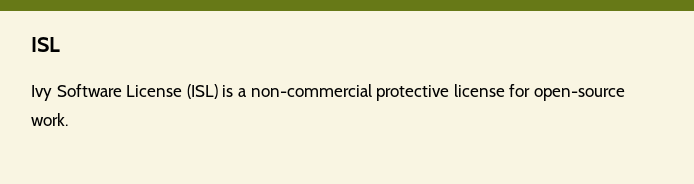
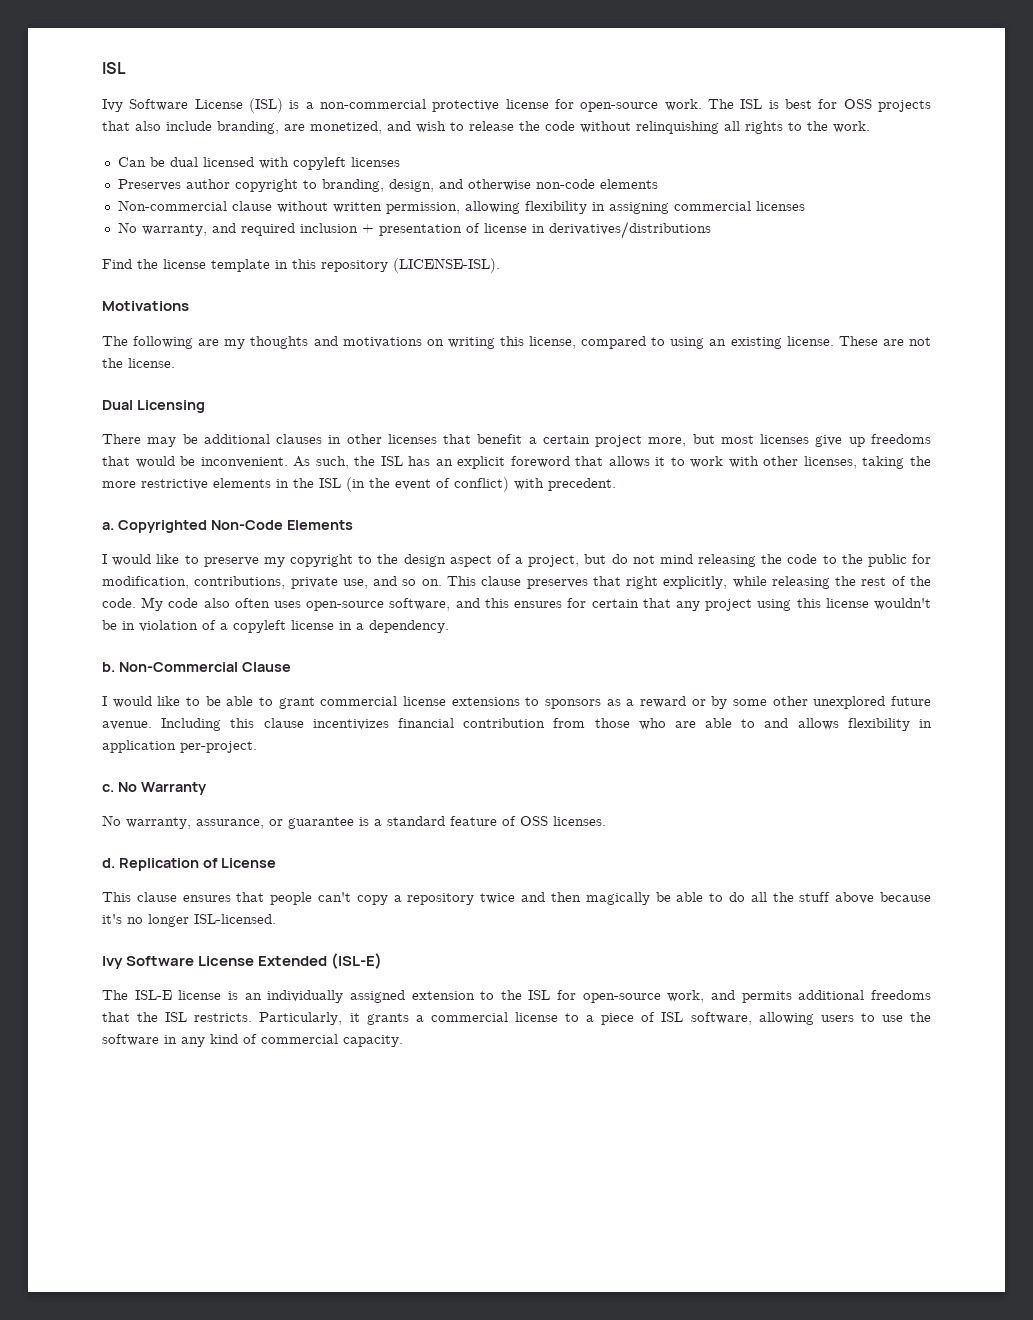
(68, 119) none -> [708,99,932,112] [102,121,870,134] [117,157,400,170] [117,179,658,192] [117,200,805,214] [117,221,711,239] [102,258,500,273] [102,301,189,311] [102,336,931,349] [102,358,175,368] [102,400,205,413] [102,434,932,447] [102,456,931,469] [102,477,616,492] [102,520,353,533] [102,554,931,567] [102,576,932,589] [102,597,932,611] [102,620,449,633] [102,662,291,672] [102,696,931,709] [102,718,932,731] [102,740,257,753] [102,782,207,795] [102,815,606,829] [102,858,276,871] [102,892,932,905] [102,914,276,927] [102,953,383,969] [102,990,931,1003] [102,1012,932,1025] [102,1034,403,1047] The ISL is best for OSS projects that also include branding, are monetized, and wish to release the code without relinquishing all rights to the work. // Can be dual licensed with copyleft licenses // Preserves author copyright to branding, design, and otherwise non-code elements // Non-commercial clause without written permission, allowing flexibility in assigning commercial licenses // No warranty, and required inclusion + presentation of license in derivatives/distributions // Find the license template in this repository (LICENSE-ISL). // Motivations // The following are my thoughts and motivations on writing this license, compared to using an existing license. These are not the license. // Dual Licensing // There may be additional clauses in other licenses that benefit a certain project more, but most licenses give up freedoms that would be inconvenient. As such, the ISL has an explicit foreword that allows it to work with other licenses, taking the more restrictive elements in the ISL (in the event of conflict) with precedent. // a. Copyrighted Non-Code Elements // I would like to preserve my copyright to the design aspect of a project, but do not mind releasing the code to the public for modification, contributions, private use, and so on. This clause preserves that right explicitly, while releasing the rest of the code. My code also often uses open-source software, and this ensures for certain that any project using this license wouldn't be in violation of a copyleft license in a dependency. // b. Non-Commercial Clause // I would like to be able to grant commercial license extensions to sponsors as a reward or by some other unexplored future avenue. Including this clause incentivizes financial contribution from those who are able to and allows flexibility in application per-project. // c. No Warranty // No warranty, assurance, or guarantee is a standard feature of OSS licenses. // d. Replication of License // This clause ensures that people can't copy a repository twice and then magically be able to do all the stuff above because it's no longer ISL-licensed. // Ivy Software License Extended (ISL-E) // The ISL-E license is an individually assigned extension to the ISL for open-source work, and permits additional freedoms that the ISL restricts. Particularly, it grants a commercial license to a piece of ISL software, allowing users to use the software in any kind of commercial capacity.

